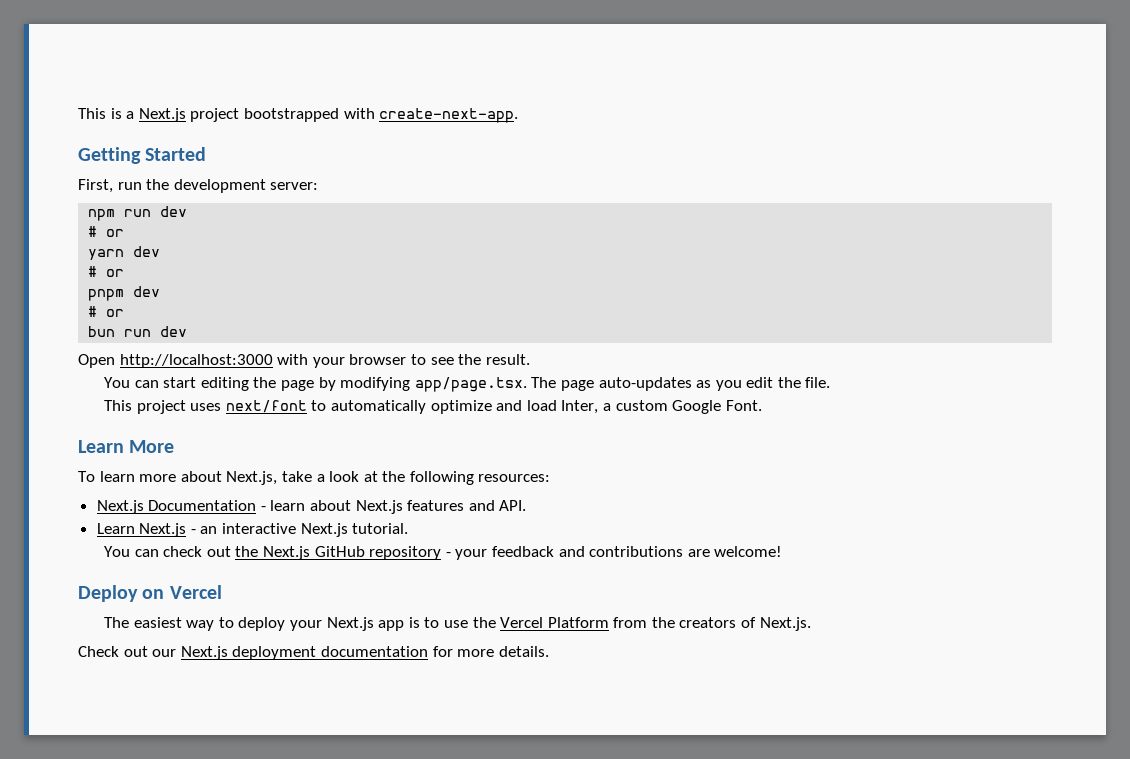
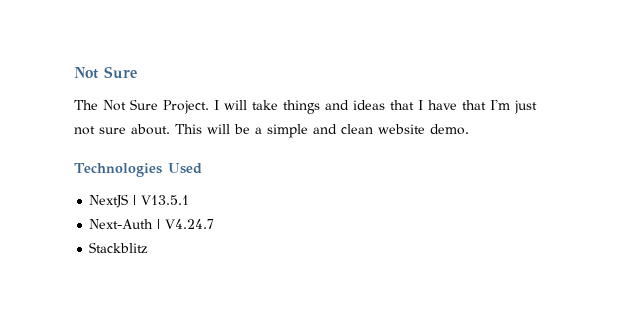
[78,108,519,123] [78,147,207,164] [78,179,319,193] [88,206,188,221] [88,226,125,237] [88,246,161,260] [88,266,125,277] [88,286,161,301] [88,306,125,317] [88,326,188,337] [78,354,530,368] [104,377,831,392] [104,400,762,414] [78,440,175,453] [78,471,551,485] [96,500,527,514] [96,523,409,537] [104,546,783,560] [78,585,222,602] [104,617,811,631] [78,646,549,660] This is a Next.js project bootstrapped with create-next-app. // Getting Started // First, run the development server: // npm run dev // # or // yarn dev // # or // pnpm dev // # or // bun run dev // Open http://localhost:3000 with your browser to see the result. // You can start editing the page by modifying app/page.tsx. The page auto-updates as you edit the file. // This project uses next/font to automatically optimize and load Inter, a custom Google Font. // Learn More // To learn more about Next.js, take a look at the following resources: // Next.js Documentation - learn about Next.js features and API. // Learn Next.js - an interactive Next.js tutorial. // You can check out the Next.js GitHub repository - your feedback and contributions are welcome! // Deploy on Vercel // The easiest way to deploy your Next.js app is to use the Vercel Platform from the creators of Next.js. // Check out our Next.js deployment documentation for more details. -> [74,66,137,79] [74,99,537,114] [74,124,469,138] [74,163,202,177] [89,194,190,208] [89,219,215,229] [89,242,149,254] Not Sure // The Not Sure Project. I will take things and ideas that I have that I'm just not sure about. This will be a simple and clean website demo. // Technologies Used // NextJS | V13.5.1 // Next-Auth | V4.24.7 // Stackblitz

